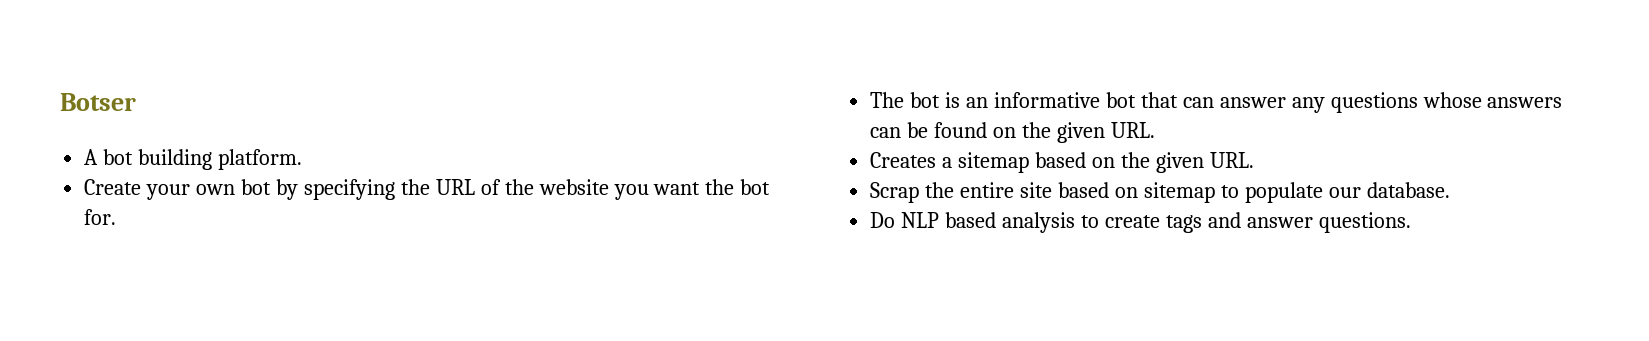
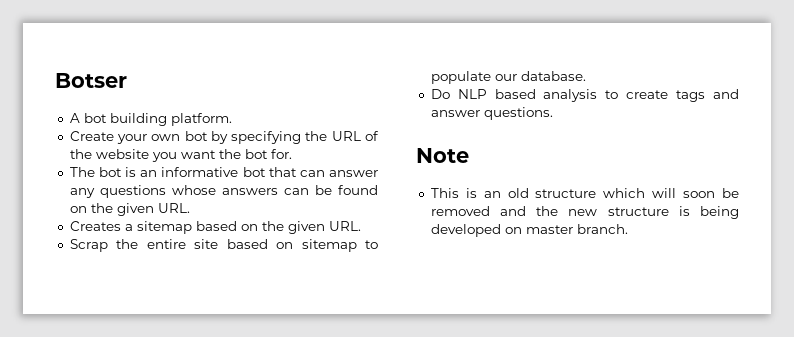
(1411, 222) none -> [416,148,469,163] [430,188,739,198] [430,206,739,219] [430,224,628,237] // Note // This is an old structure which will soon be removed and the new structure is being developed on master branch.

